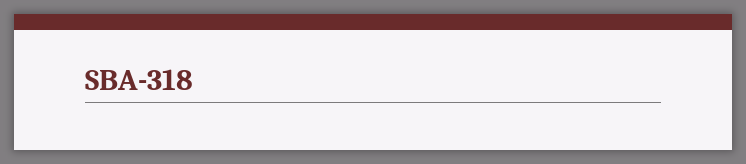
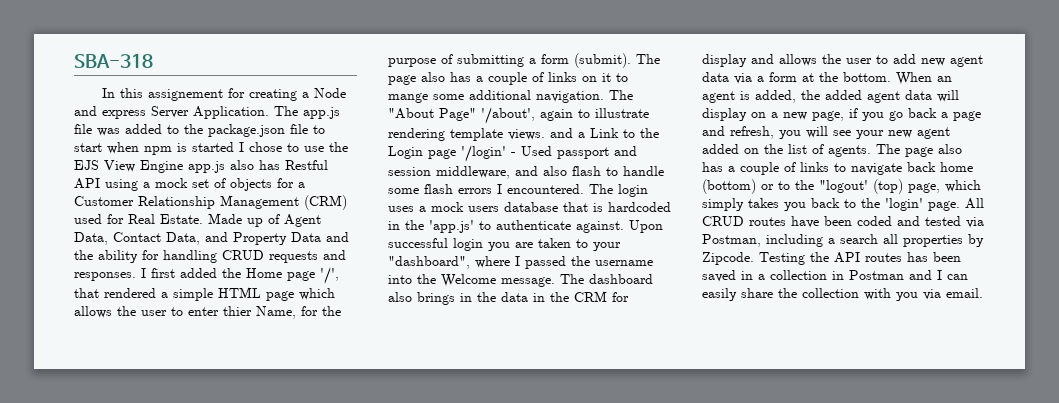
(193, 79) none -> [101,88,346,101] [74,106,340,119] [74,124,325,137] [74,142,348,155] [74,160,328,173] [74,178,305,191] [74,195,347,210] [74,213,321,227] [74,232,349,245] [74,250,346,263] [74,267,339,284] [74,287,335,301] [74,306,341,319] [388,53,660,68] [388,72,628,85] [388,90,633,103] [388,107,649,124] [388,128,659,141] [388,145,637,162] [388,166,664,179] [388,184,648,197] [388,202,671,212] [388,220,663,233] [388,238,621,251] [388,256,653,269] [388,274,653,287] [388,291,629,305] [702,54,983,67] [702,72,952,85] [702,90,959,103] [702,108,981,121] [702,126,950,139] [702,144,962,157] [702,162,973,175] [702,179,981,194] [702,198,984,211] [702,216,984,228] [702,234,984,247] [702,252,961,265] [702,270,968,282] [702,288,983,301] // In this assignement for creating a Node and express Server Application. The app.js file was added to the package.json file to start when npm is started I chose to use the EJS View Engine app.js also has Restful API using a mock set of objects for a Customer Relationship Management (CRM) used for Real Estate. Made up of Agent Data, Contact Data, and Property Data and the ability for handling CRUD requests and responses. I first added the Home page '/', that rendered a simple HTML page which allows the user to enter thier Name, for the purpose of submitting a form (submit). The page also has a couple of links on it to mange some additional navigation. The "About Page" '/about', again to illustrate rendering template views. and a Link to the Login page '/login' - Used passport and session middleware, and also flash to handle some flash errors I encountered. The login uses a mock users database that is hardcoded in the 'app.js' to authenticate against. Upon successful login you are taken to your "dashboard", where I passed the username into the Welcome message. The dashboard also brings in the data in the CRM for display and allows the user to add new agent data via a form at the bottom. When an agent is added, the added agent data will display on a new page, if you go back a page and refresh, you will see your new agent added on the list of agents. The page also has a couple of links to navigate back home (bottom) or to the "logout' (top) page, which simply takes you back to the 'login' page. All CRUD routes have been coded and tested via Postman, including a search all properties by Zipcode. Testing the API routes has been saved in a collection in Postman and I can easily share the collection with you via email.

